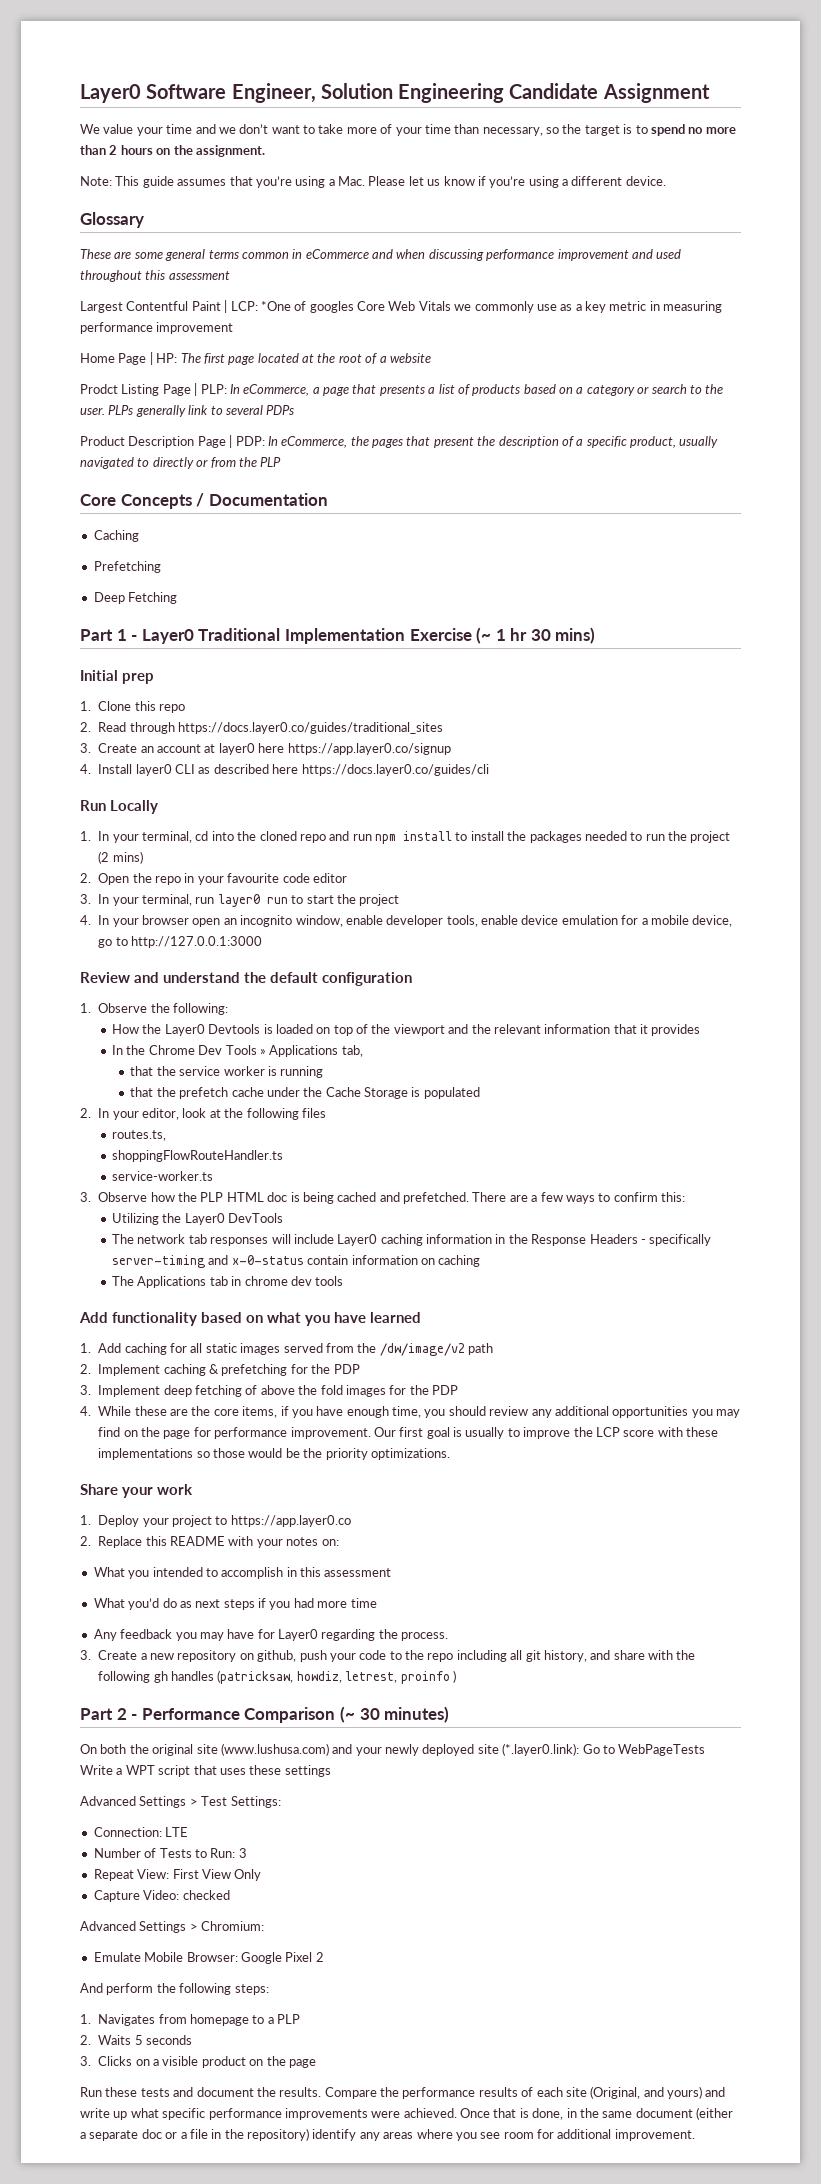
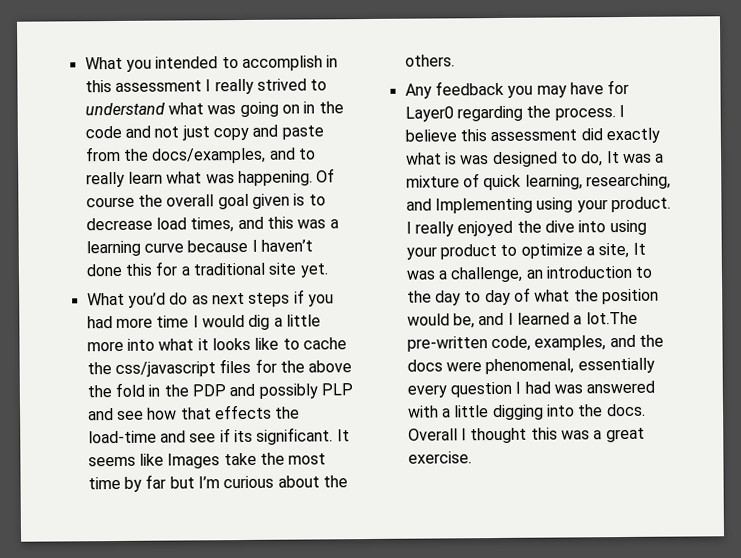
[80,83,710,103] [80,124,736,136] [80,145,265,157] [80,176,666,188] [80,212,144,228] [80,249,682,261] [80,270,230,282] [80,300,723,313] [80,322,234,334] [80,352,431,365] [80,383,724,396] [80,405,295,417] [80,435,719,448] [80,457,282,469] [80,493,328,509] [93,530,139,542] [93,561,161,573] [93,592,178,604] [80,627,596,644] [80,670,154,684] [80,701,186,713] [80,722,444,734] [80,743,451,755] [80,764,489,776] [80,800,158,814] [80,831,731,844] [98,851,143,864] [80,873,347,885] [80,894,400,907] [80,915,733,927] [98,936,263,948] [80,972,412,986] [80,1003,229,1015] [112,1024,701,1036] [112,1045,363,1057] [130,1066,324,1078] [130,1087,480,1099] [80,1108,326,1120] [112,1130,167,1141] [112,1150,284,1162] [112,1171,214,1181] [80,1192,686,1204] [112,1213,284,1225] [112,1234,712,1246] [112,1255,481,1268] [112,1276,344,1288] [79,1312,421,1326] [80,1343,494,1356] [80,1364,360,1376] [80,1385,459,1397] [80,1406,741,1418] [98,1427,719,1439] [98,1448,450,1460] [80,1484,193,1498] [80,1515,351,1527] [80,1536,339,1548] Layer0 Software Engineer, Solution Engineering Candidate Assignment // We value your time and we don’t want to take more of your time than necessary, so the target is to spend no more than 2 hours on the assignment. // Note: This guide assumes that you’re using a Mac. Please let us know if you’re using a different device. // Glossary // These are some general terms common in eCommerce and when discussing performance improvement and used throughout this assessment // Largest Contentful Paint | LCP: *One of googles Core Web Vitals we commonly use as a key metric in measuring performance improvement // Home Page | HP: The first page located at the root of a website // Prodct Listing Page | PLP: In eCommerce, a page that presents a list of products based on a category or search to the user. PLPs generally link to several PDPs // Product Description Page | PDP: In eCommerce, the pages that present the description of a specific product, usually navigated to directly or from the PLP // Core Concepts / Documentation // Caching // Prefetching // Deep Fetching // Part 1 - Layer0 Traditional Implementation Exercise (~ 1 hr 30 mins) // Initial prep // 1. Clone this repo // 2. Read through https://docs.layer0.co/guides/traditional_sites // 3. Create an account at layer0 here https://app.layer0.co/signup // 4. Install layer0 CLI as described here https://docs.layer0.co/guides/cli // Run Locally // 1. In your terminal, cd into the cloned repo and run npm install to install the packages needed to run the project (2 mins) // 2. Open the repo in your favourite code editor // 3. In your terminal, run layer0 run to start the project // 4. In your browser open an incognito window, enable developer tools, enable device emulation for a mobile device, go to http://127.0.0.1:3000 // Review and understand the default configuration // 1. Observe the following: // How the Layer0 Devtools is loaded on top of the viewport and the relevant information that it provides // In the Chrome Dev Tools » Applications tab, // that the service worker is running // that the prefetch cache under the Cache Storage is populated // 2. In your editor, look at the following files // routes.ts, // shoppingFlowRouteHandler.ts // service-worker.ts // 3. Observe how the PLP HTML doc is being cached and prefetched. There are a few ways to confirm this: // Utilizing the Layer0 DevTools // The network tab responses will include Layer0 caching information in the Response Headers - specifically server-timing and x-0-status contain information on caching // The Applications tab in chrome dev tools // Add functionality based on what you have learned // 1. Add caching for all static images served from the /dw/image/v2 path // 2. Implement caching & prefetching for the PDP // 3. Implement deep fetching of above the fold images for the PDP // 4. While these are the core items, if you have enough time, you should review any additional opportunities you may find on the page for performance improvement. Our first goal is usually to improve the LCP score with these implementations so those would be the priority optimizations. // Share your work // 1. Deploy your project to https://app.layer0.co // 2. Replace this README with your notes on: // -> (84, 63) none
(392, 1572) none -> [205,78,328,95] [84,101,344,118] [84,124,324,141] [84,146,316,164] [85,168,336,188] [85,193,326,210] [85,216,339,233] [85,239,313,257] [85,261,328,278] I really strived to understand what was going on in the code and not just copy and paste from the docs/examples, and to really learn what was happening. Of course the overall goal given is to decrease load times, and this was a learning curve because I haven’t done this for a traditional site yet.
(377, 1603) none -> [192,314,321,330] [86,337,347,352] [86,358,353,378] [86,382,353,399] [87,404,301,421] [87,427,350,445] [87,452,327,469] [87,474,348,492] [404,54,455,67] I would dig a little more into what it looks like to cache the css/javascript files for the above the fold in the PDP and possibly PLP and see how that effects the load-time and see if its significant. It seems like Images take the most time by far but I’m curious about the others.
[80,1650,696,1662] [98,1670,456,1684] [80,1706,450,1723] [80,1743,706,1756] [80,1765,331,1777] [80,1796,281,1808] [93,1827,189,1837] [93,1848,247,1858] [93,1869,262,1881] [93,1890,230,1902] [80,1921,265,1933] [93,1952,324,1964] [80,1983,269,1995] [80,2014,301,2026] [80,2035,193,2045] [80,2056,316,2068] [80,2086,726,2099] [80,2107,733,2120] [80,2128,695,2141] // 3. Create a new repository on github, push your code to the repo including all git history, and share with the following gh handles (patricksaw, howdiz, letrest, proinfo ) // Part 2 - Performance Comparison (~ 30 minutes) // On both the original site (www.lushusa.com) and your newly deployed site (*.layer0.link): Go to WebPageTests Write a WPT script that uses these settings // Advanced Settings > Test Settings: // Connection: LTE // Number of Tests to Run: 3 // Repeat View: First View Only // Capture Video: checked // Advanced Settings > Chromium: // Emulate Mobile Browser: Google Pixel 2 // And perform the following steps: // 1. Navigates from homepage to a PLP // 2. Waits 5 seconds // 3. Clicks on a visible product on the page // Run these tests and document the results. Compare the performance results of each site (Original, and yours) and write up what specific performance improvements were achieved. Once that is done, in the same document (either a separate doc or a file in the repository) identify any areas where you see room for additional improvement. -> [618,104,625,118] [404,127,660,144] [405,151,665,168] [405,173,671,191] [405,196,671,214] [405,219,647,237] [405,242,646,260] [405,265,653,283] [406,287,659,306] [406,311,638,329] [406,334,664,352] [406,357,655,375] [406,380,656,398] [406,403,646,421] [407,427,645,444] [407,451,472,464] I believe this assessment did exactly what is was designed to do, It was a mixture of quick learning, researching, and Implementing using your product. I really enjoyed the dive into using your product to optimize a site, It was a challenge, an introduction to the day to day of what the position would be, and I learned a lot.The pre-written code, examples, and the docs were phenomenal, essentially every question I had was answered with a little digging into the docs. Overall I thought this was a great exercise.

